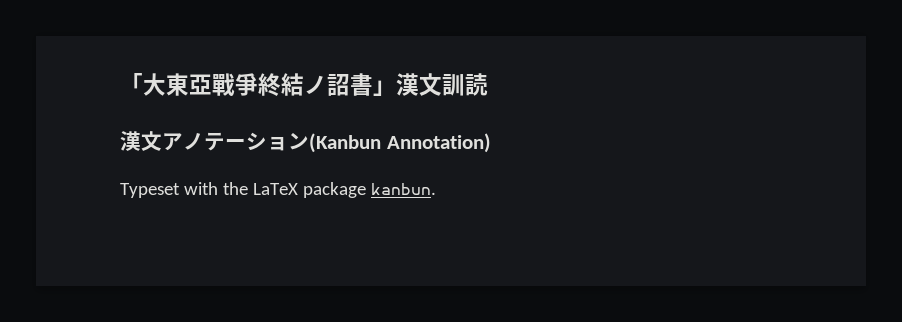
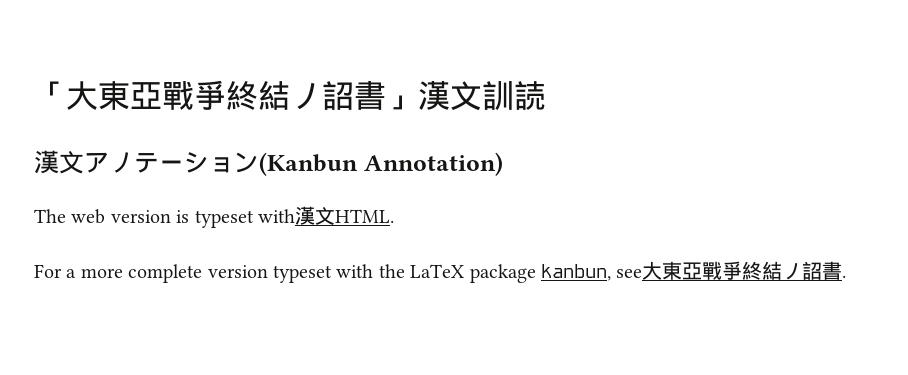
[120,182,436,198] Typeset with the LaTeX package kanbun. -> [34,206,394,228] [34,261,847,283] The web version is typeset with漢文HTML. // For a more complete version typeset with the LaTeX package kanbun, see大東亞戰爭終結ノ詔書.

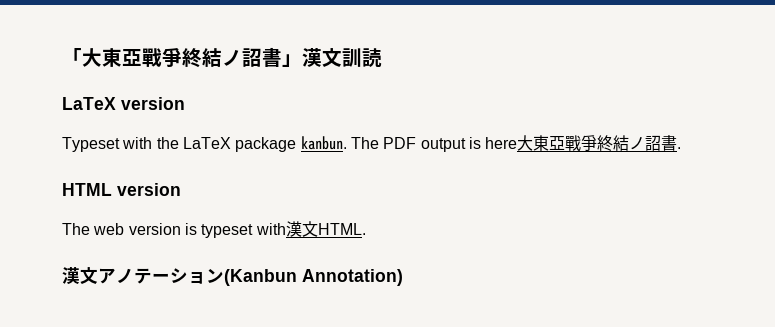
(546, 95) none -> [62,97,185,110] [62,135,682,152] [62,183,181,196] [62,221,366,238] // LaTeX version // Typeset with the LaTeX package kanbun. The PDF output is here大東亞戰爭終結ノ詔書. // HTML version // The web version is typeset with漢文HTML.
[34,206,394,228] [34,261,847,283] // The web version is typeset with漢文HTML. // For a more complete version typeset with the LaTeX package kanbun, see大東亞戰爭終結ノ詔書. -> (403, 277) none

